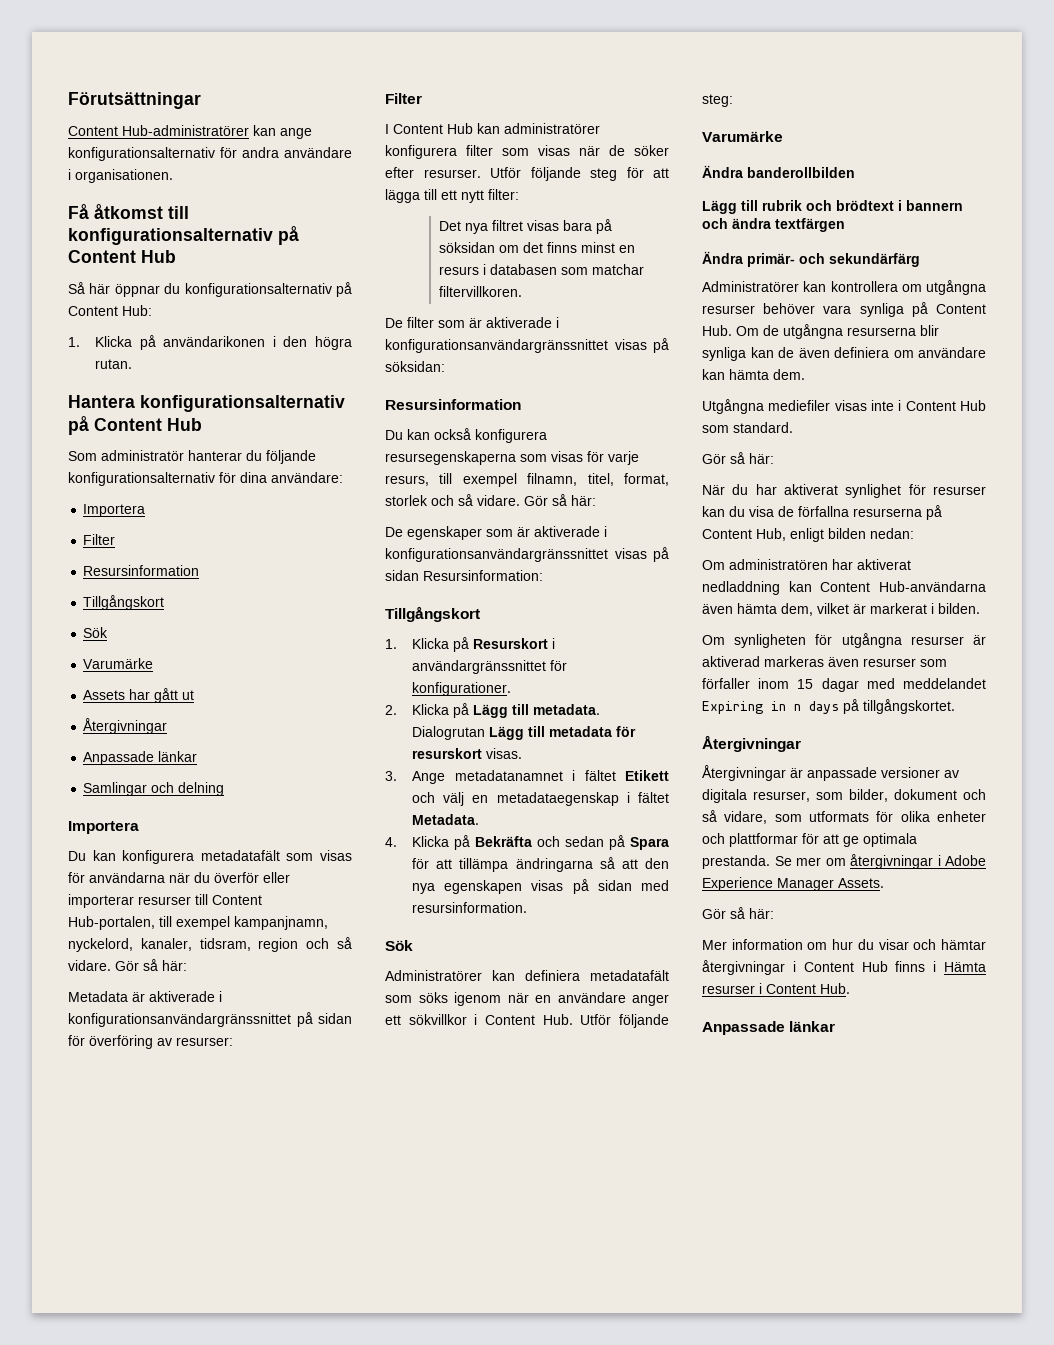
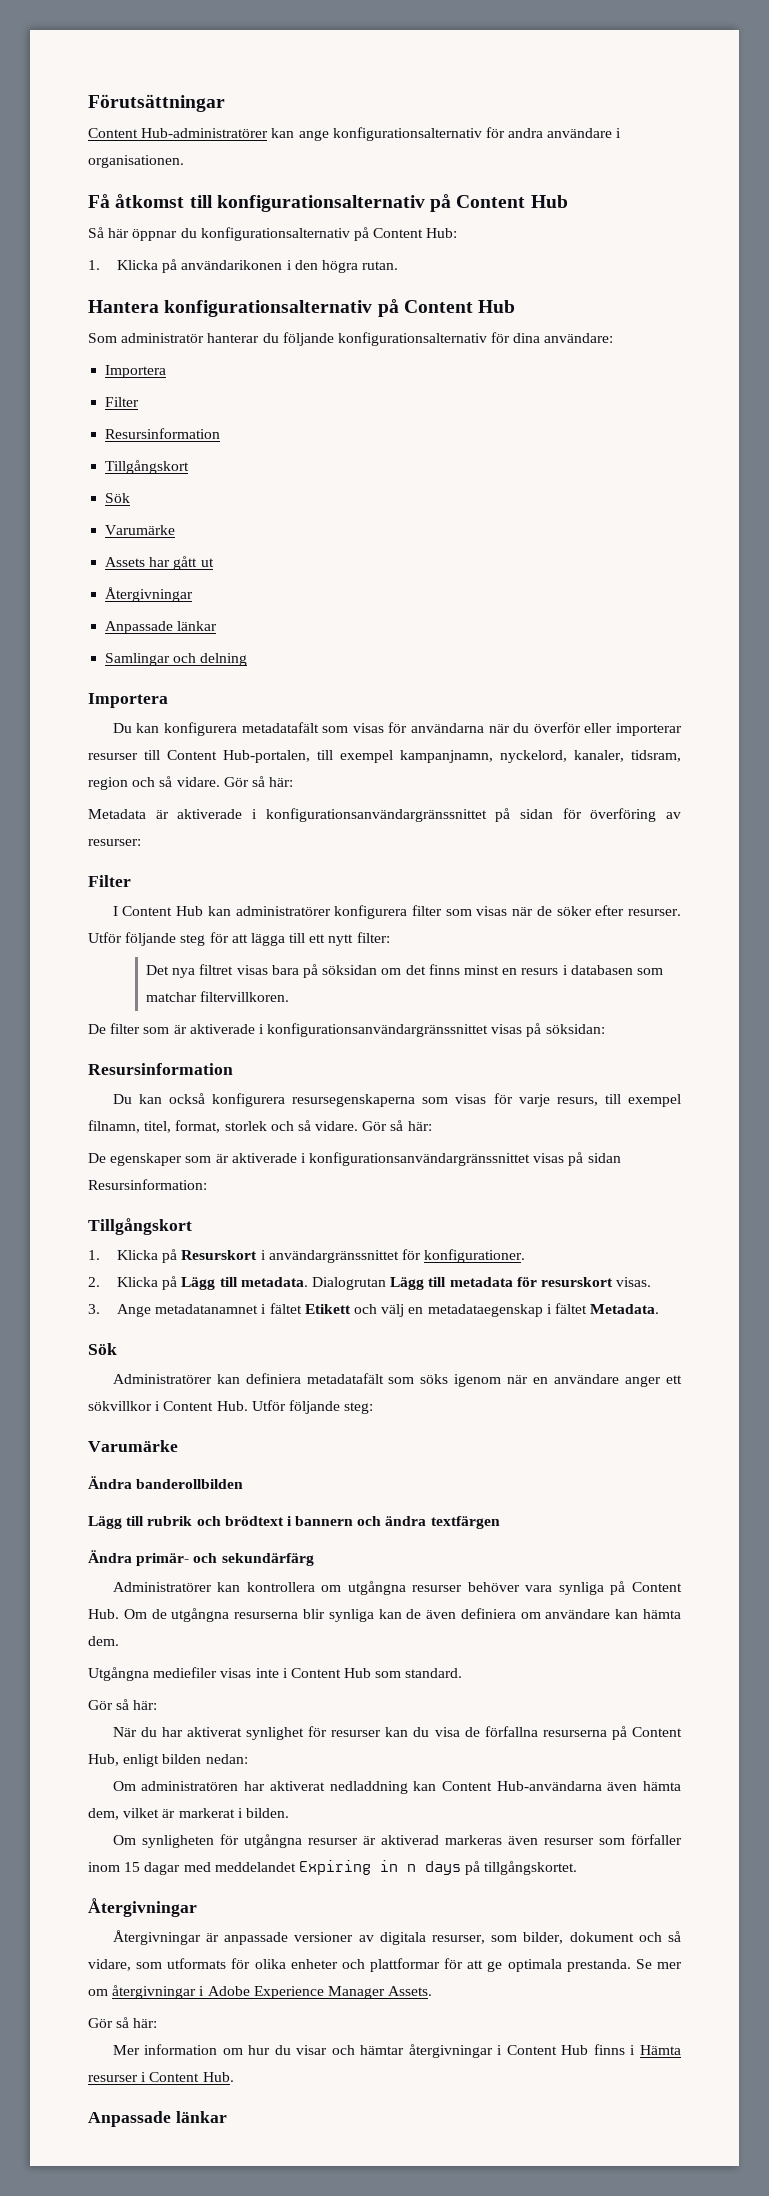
[385,835,669,850] [412,857,669,872] [412,879,669,894] [412,902,528,913] // 4. Klicka på Bekräfta och sedan på Spara för att tillämpa ändringarna så att den nya egenskapen visas på sidan med resursinformation. -> (660, 1309) none

